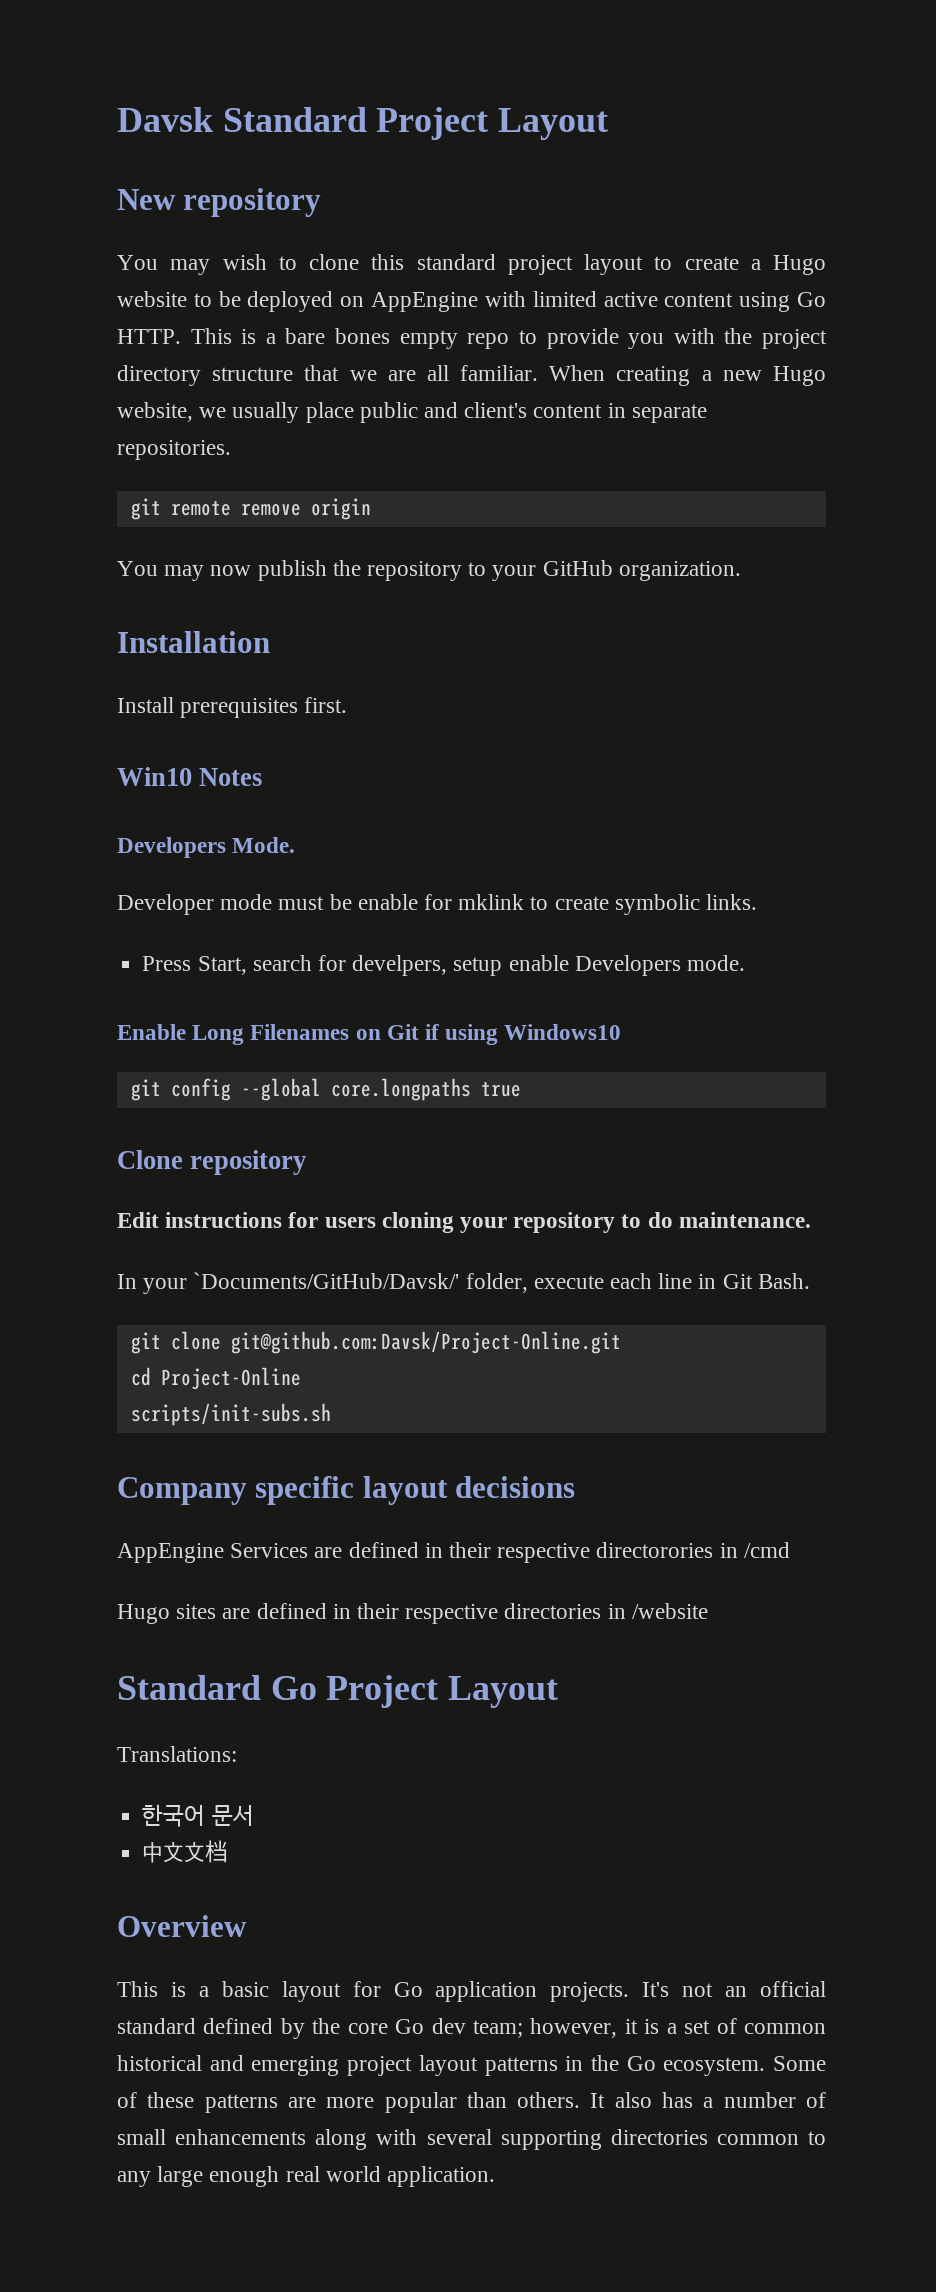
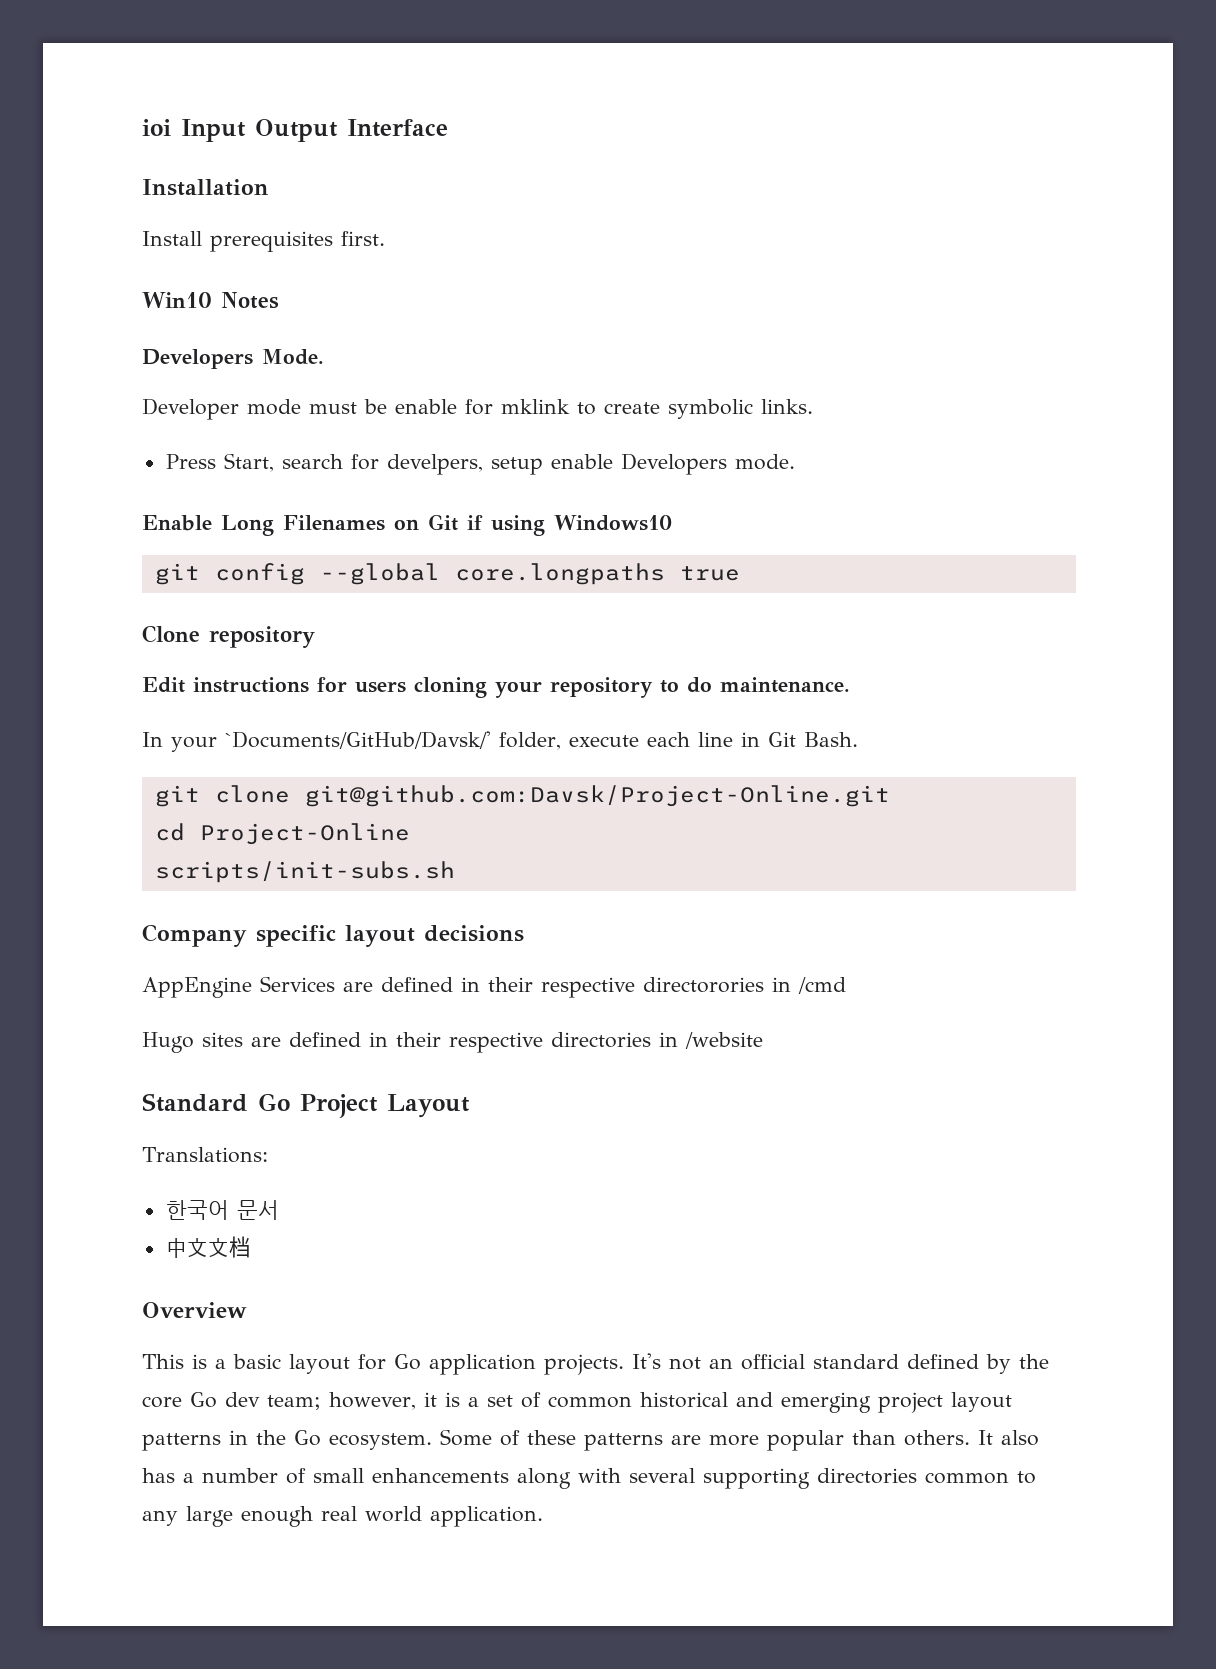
[117,107,609,140] [117,188,322,217] [117,254,826,275] [117,291,827,312] [117,328,828,349] [117,365,826,386] [117,402,707,423] [117,440,231,460] [130,498,371,520] [117,560,741,581] Davsk Standard Project Layout // New repository // You may wish to clone this standard project layout to create a Hugo website to be deployed on AppEngine with limited active content using Go HTTP. This is a bare bones empty repo to provide you with the project directory structure that we are all familiar. When creating a new Hugo website, we usually place public and client's content in separate repositories. // git remote remove origin // You may now publish the repository to your GitHub organization. -> [142,119,448,142] ioi Input Output Interface

